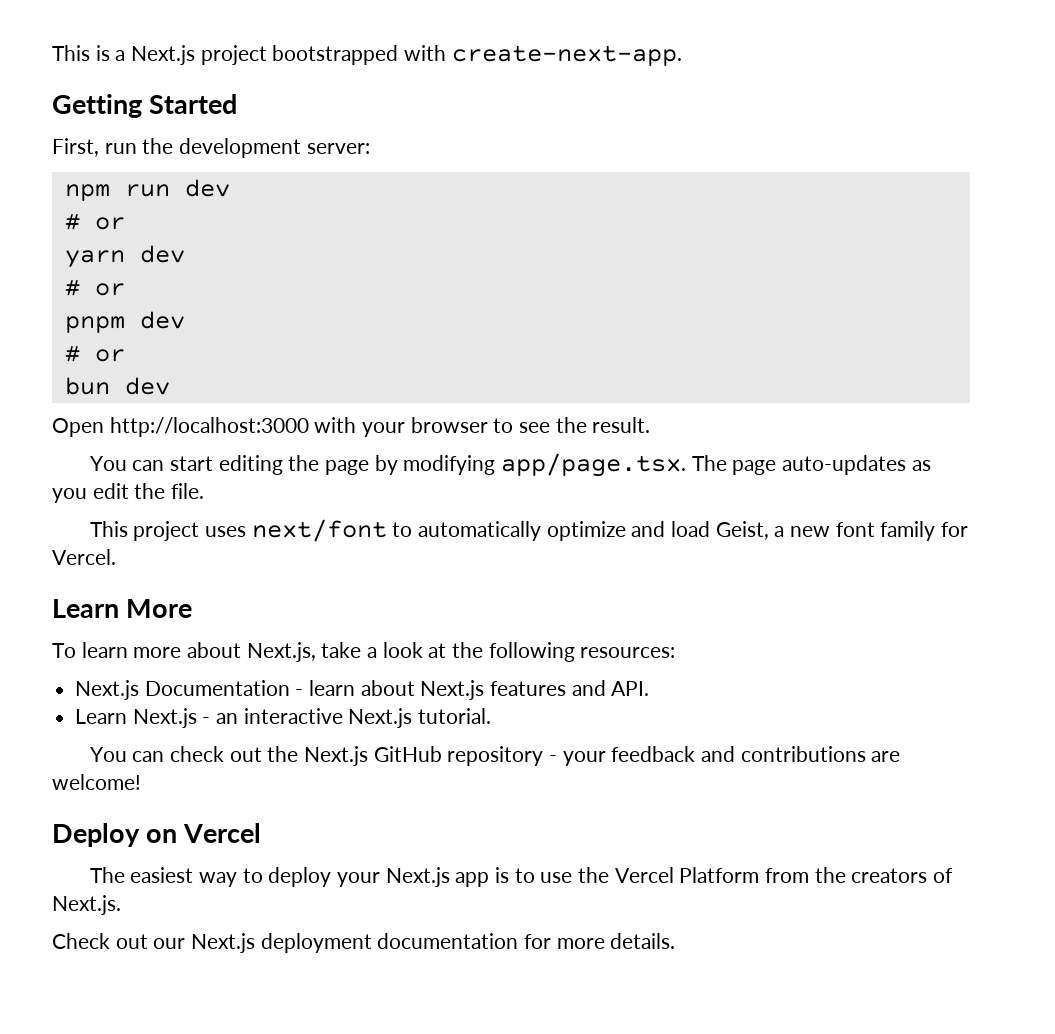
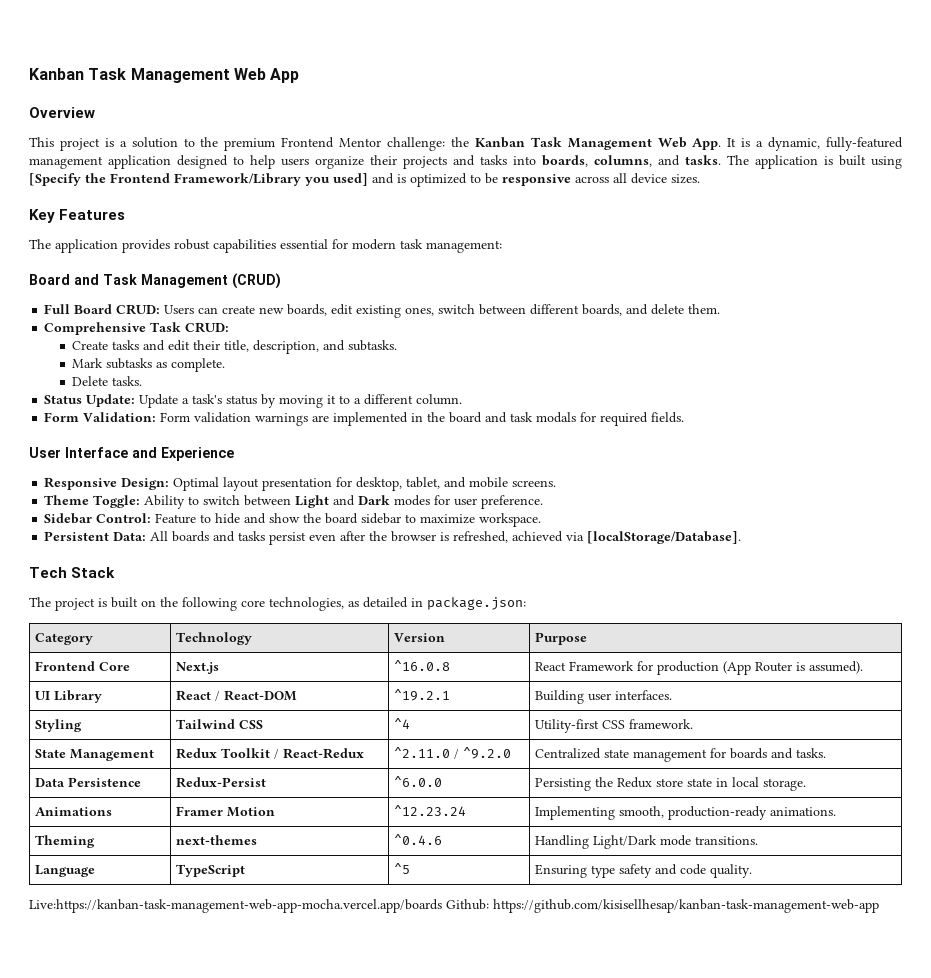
[52,45,682,66] [52,94,238,118] [52,138,370,158] [64,179,230,201] [64,213,125,230] [64,245,185,268] [64,279,125,296] [64,311,185,333] [64,345,125,362] [64,377,170,395] [52,417,651,437] [89,453,931,477] [52,483,205,503] [89,519,968,542] [52,549,116,565] [52,599,193,618] [52,642,676,662] [75,680,650,700] [75,708,492,728] [89,746,901,766] [52,774,141,790] [52,823,262,847] [89,867,953,887] [52,895,121,915] [52,933,676,953] This is a Next.js project bootstrapped with create-next-app. // Getting Started // First, run the development server: // npm run dev // # or // yarn dev // # or // pnpm dev // # or // bun dev // Open http://localhost:3000 with your browser to see the result. // You can start editing the page by modifying app/page.tsx. The page auto-updates as you edit the file. // This project uses next/font to automatically optimize and load Geist, a new font family for Vercel. // Learn More // To learn more about Next.js, take a look at the following resources: // Next.js Documentation - learn about Next.js features and API. // Learn Next.js - an interactive Next.js tutorial. // You can check out the Next.js GitHub repository - your feedback and contributions are welcome! // Deploy on Vercel // The easiest way to deploy your Next.js app is to use the Vercel Platform from the creators of Next.js. // Check out our Next.js deployment documentation for more details. -> [29,68,300,83] [29,107,95,118] [29,137,904,151] [29,155,902,169] [29,173,700,187] [29,209,126,223] [29,239,502,253] [29,273,281,289] [44,304,721,318] [44,322,230,335] [72,340,398,354] [72,358,226,372] [72,376,143,386] [44,394,463,408] [44,412,685,426] [29,447,234,461] [44,477,557,491] [44,495,544,509] [44,513,542,527] [44,531,742,545] [29,567,116,578] [29,597,526,611] [34,633,93,645] [175,632,252,645] [393,633,445,642] [534,632,587,645] [34,661,130,671] [175,662,219,674] [393,660,450,671] [534,661,863,675] [34,690,102,703] [175,690,297,701] [393,689,450,701] [534,690,672,704] [34,719,82,732] [175,719,263,729] [393,718,410,729] [534,719,693,733] [34,749,154,761] [175,748,364,759] [393,747,511,759] [534,748,826,762] [34,777,141,787] [175,777,266,788] [393,776,442,787] [534,777,806,791] [34,807,112,816] [175,806,275,817] [393,805,466,816] [534,806,836,820] [34,835,95,848] [175,835,257,845] [393,834,442,845] [534,835,758,849] [34,865,95,877] [175,864,245,877] [393,863,410,874] [534,864,752,878] [29,899,879,913] Kanban Task Management Web App // Overview // This project is a solution to the premium Frontend Mentor challenge: the Kanban Task Management Web App. It is a dynamic, fully-featured management application designed to help users organize their projects and tasks into boards, columns, and tasks. The application is built using [Specify the Frontend Framework/Library you used] and is optimized to be responsive across all device sizes. // Key Features // The application provides robust capabilities essential for modern task management: // Board and Task Management (CRUD) // Full Board CRUD: Users can create new boards, edit existing ones, switch between different boards, and delete them. // Comprehensive Task CRUD: // Create tasks and edit their title, description, and subtasks. // Mark subtasks as complete. // Delete tasks. // Status Update: Update a task's status by moving it to a different column. // Form Validation: Form validation warnings are implemented in the board and task modals for required fields. // User Interface and Experience // Responsive Design: Optimal layout presentation for desktop, tablet, and mobile screens. // Theme Toggle: Ability to switch between Light and Dark modes for user preference. // Sidebar Control: Feature to hide and show the board sidebar to maximize workspace. // Persistent Data: All boards and tasks persist even after the browser is refreshed, achieved via [localStorage/Database]. // Tech Stack // The project is built on the following core technologies, as detailed in package.json: // Category | Technology | Version | Purpose // Frontend Core | Next.js | ^16.0.8 | React Framework for production (App Router is assumed). // UI Library | React / React-DOM | ^19.2.1 | Building user interfaces. // Styling | Tailwind CSS | ^4 | Utility-first CSS framework. // State Management | Redux Toolkit / React-Redux | ^2.11.0 / ^9.2.0 | Centralized state management for boards and tasks. // Data Persistence | Redux-Persist | ^6.0.0 | Persisting the Redux store state in local storage. // Animations | Framer Motion | ^12.23.24 | Implementing smooth, production-ready animations. // Theming | next-themes | ^0.4.6 | Handling Light/Dark mode transitions. // Language | TypeScript | ^5 | Ensuring type safety and code quality. // Live:https://kanban-task-management-web-app-mocha.vercel.app/boards Github: https://github.com/kisisellhesap/kanban-task-management-web-app

